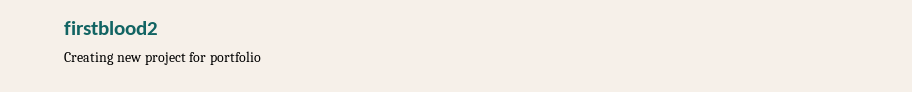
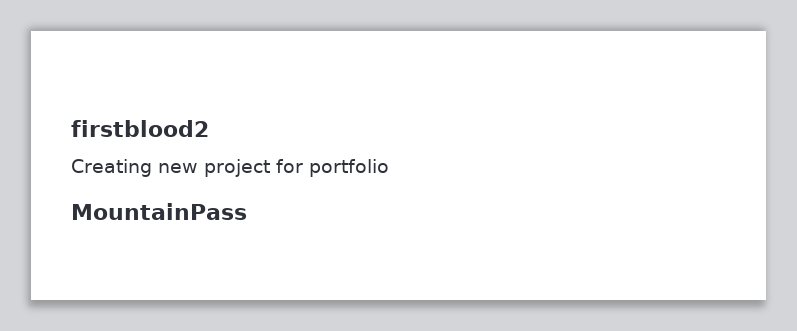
(262, 58) none -> [71,203,247,220] // MountainPass

